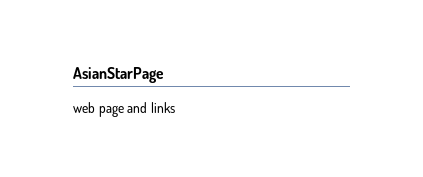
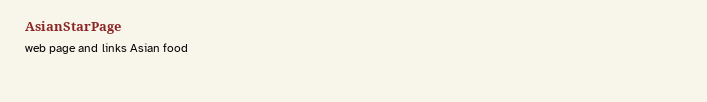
(175, 107) none -> [129,43,189,52] Asian food

